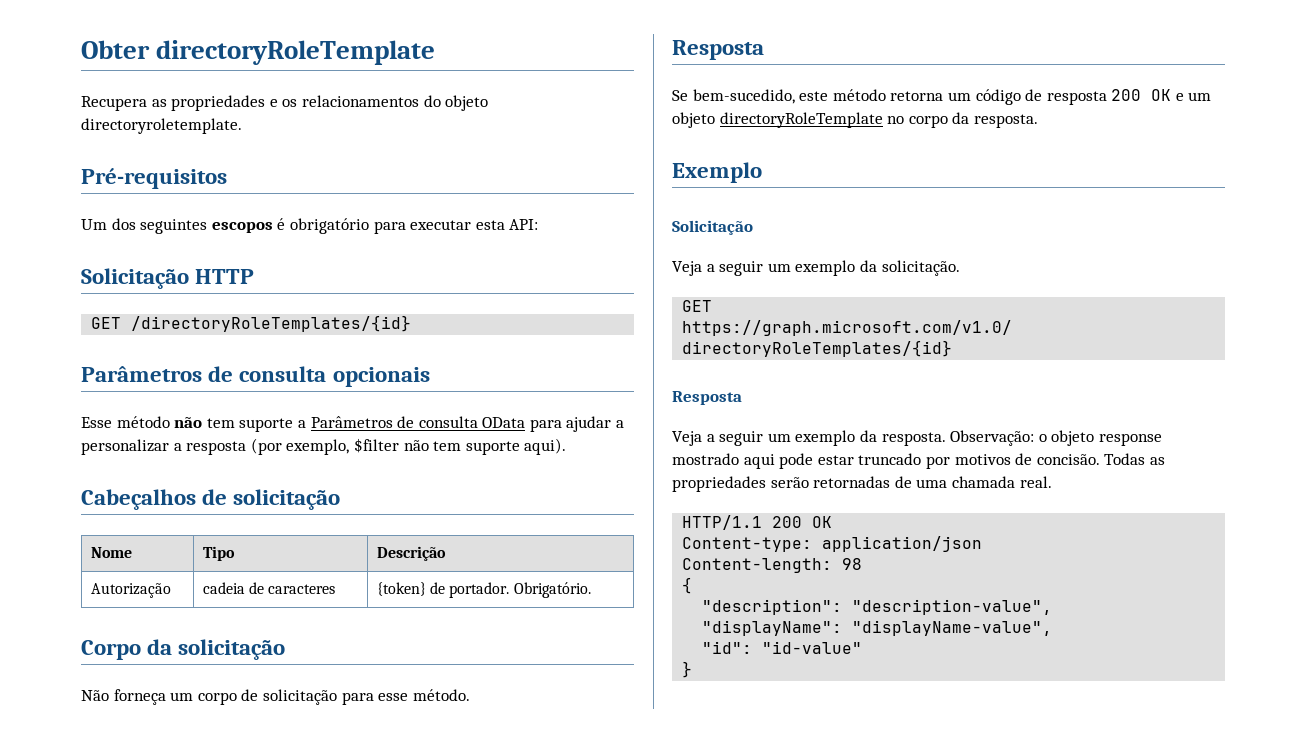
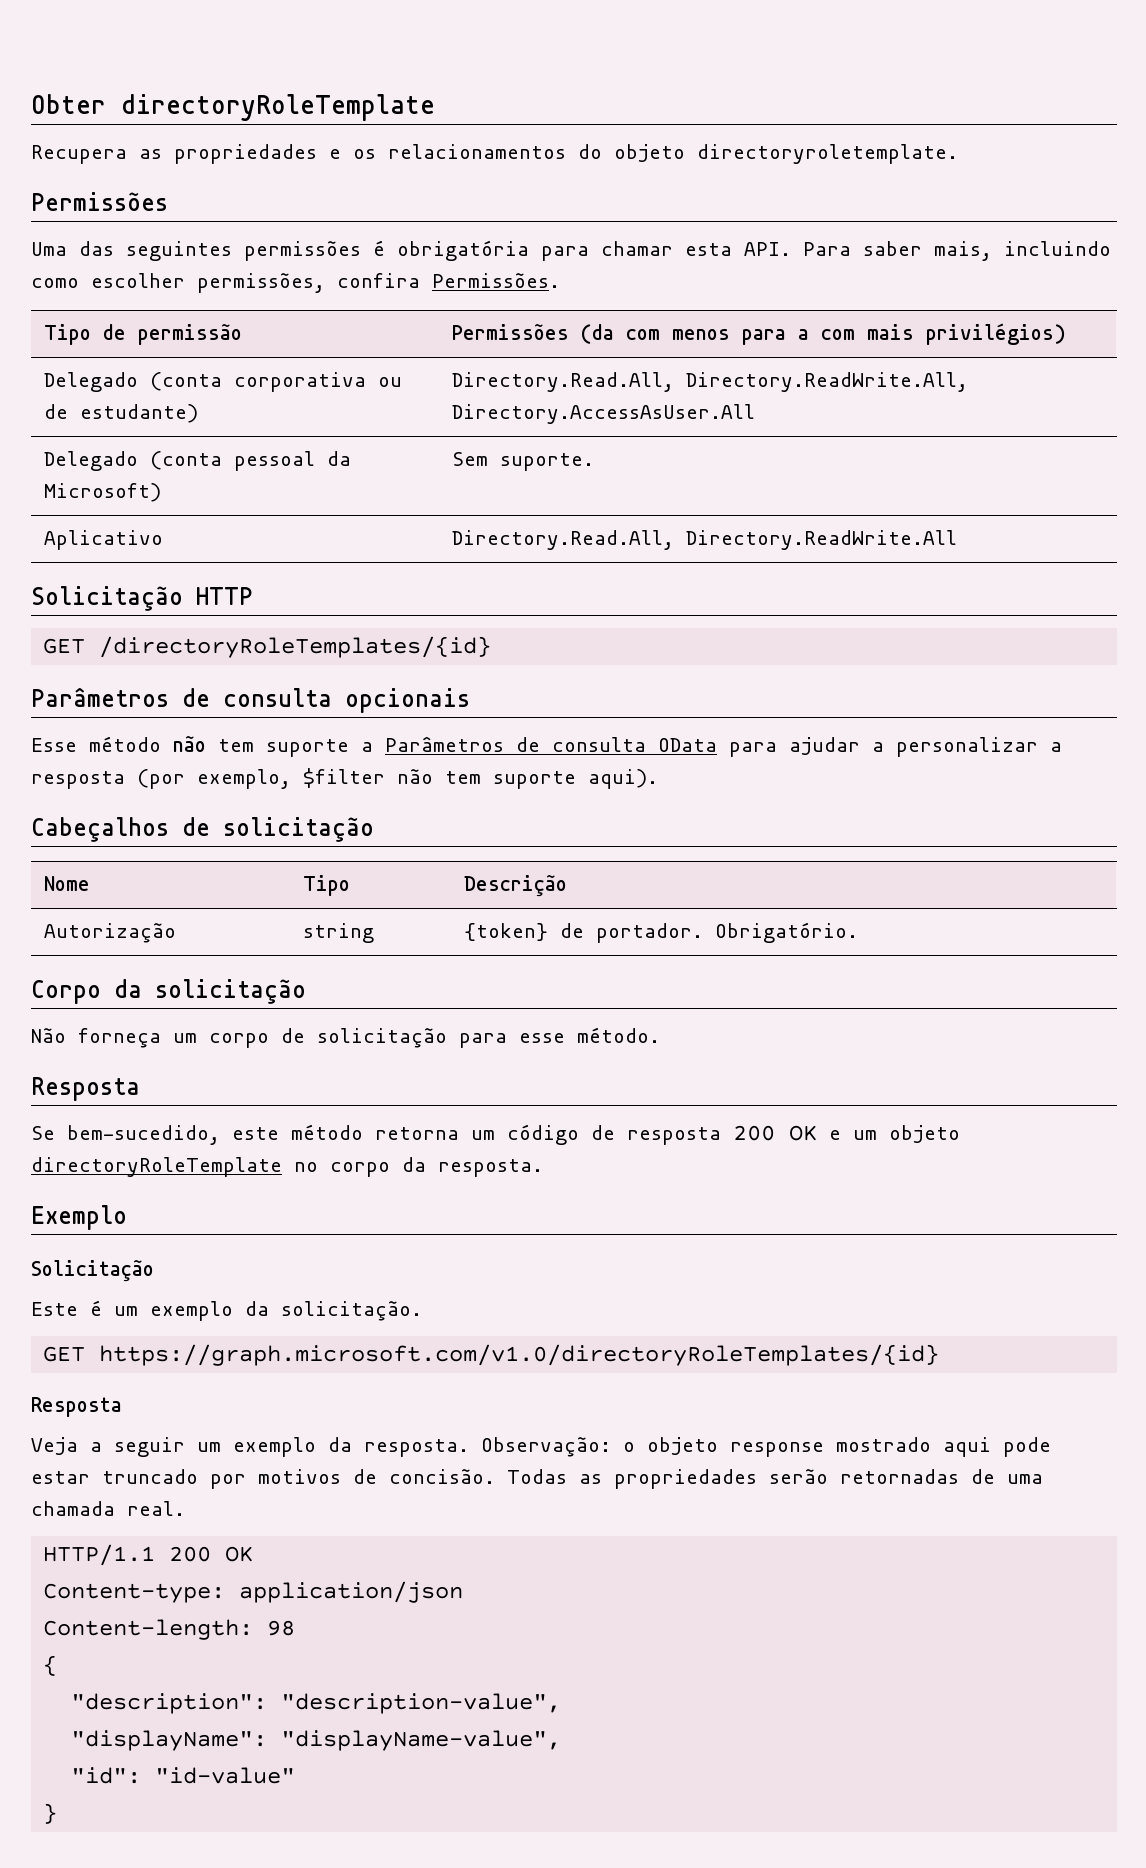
[81,168,227,189] [81,218,539,234] Pré-requisitos // Um dos seguintes escopos é obrigatório para executar esta API: -> [31,192,168,211] [31,240,1111,261] [31,273,560,293] [43,324,242,345] [451,323,1066,345] [43,372,402,392] [43,404,198,423] [451,372,968,392] [451,404,755,424] [43,451,351,471] [43,483,161,502] [451,452,594,471] [43,530,163,550] [451,530,957,550] Permissões // Uma das seguintes permissões é obrigatória para chamar esta API. Para saber mais, incluindo como escolher permissões, confira Permissões. // Tipo de permissão | Permissões (da com menos para a com mais privilégios) // Delegado (conta corporativa ou de estudante) | Directory.Read.All, Directory.ReadWrite.All, Directory.AccessAsUser.All // Delegado (conta pessoal da Microsoft) | Sem suporte. // Aplicativo | Directory.Read.All, Directory.ReadWrite.All
[203,582,336,594] cadeia de caracteres -> [302,923,374,943] string
[672,261,764,276] Veja a seguir -> [31,1300,102,1316] Este é

